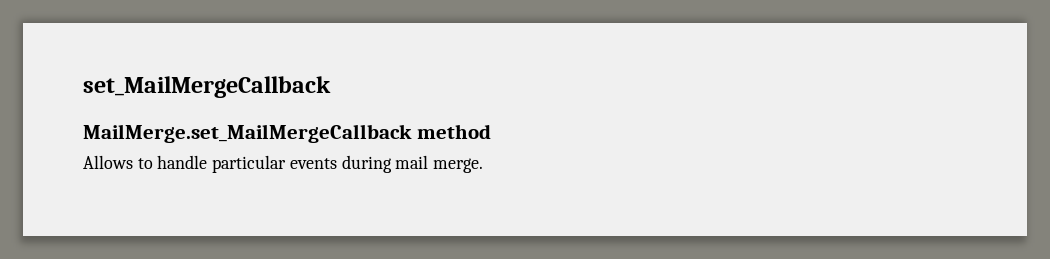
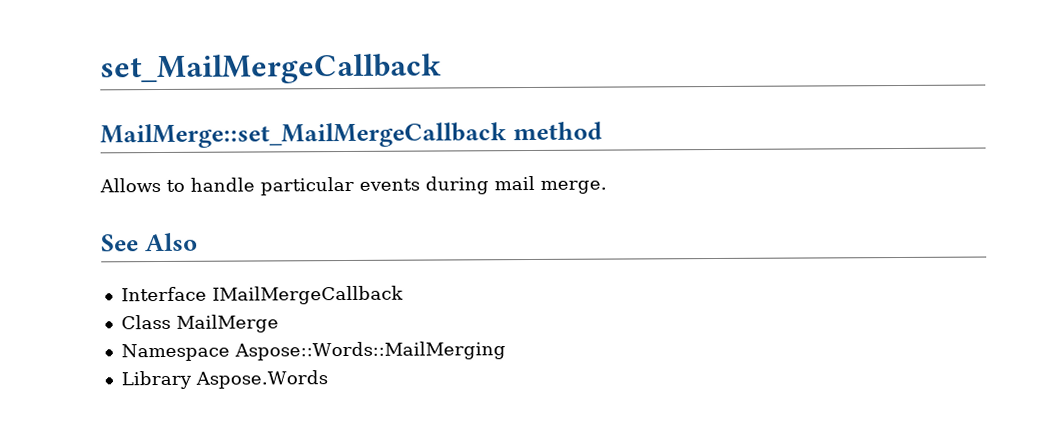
[83,124,412,143] MailMerge.set_MailMergeCallback -> [100,122,507,149] MailMerge::set_MailMergeCallback
(484, 165) none -> [101,232,198,252] [120,285,404,305] [120,314,279,333] [120,341,506,362] [120,370,328,390] // See Also // Interface IMailMergeCallback // Class MailMerge // Namespace Aspose::Words::MailMerging // Library Aspose.Words

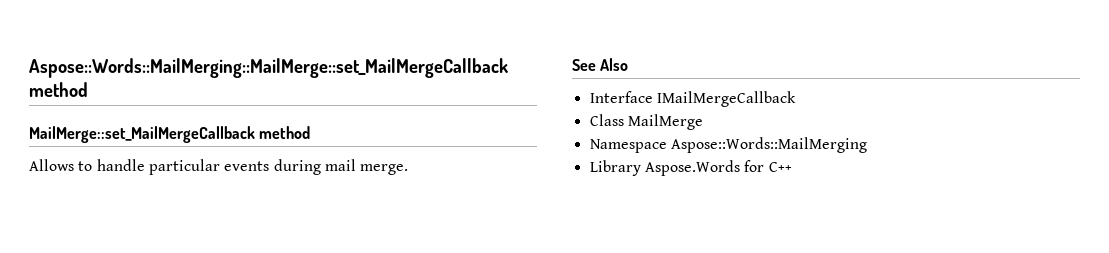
[100,53,442,85] set_MailMergeCallback -> [29,58,508,78] [29,82,88,97] Aspose::Words::MailMerging::MailMerge::set_MailMergeCallback method
(328, 379) none -> [744,160,792,172] for C++

